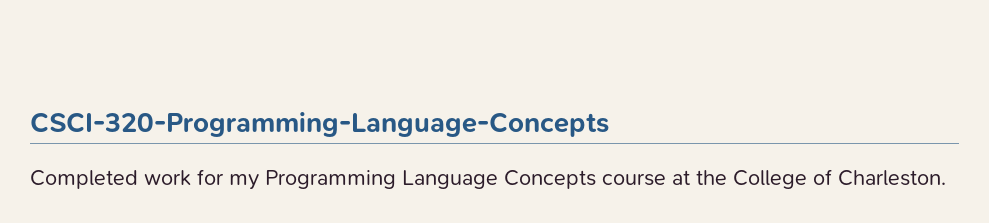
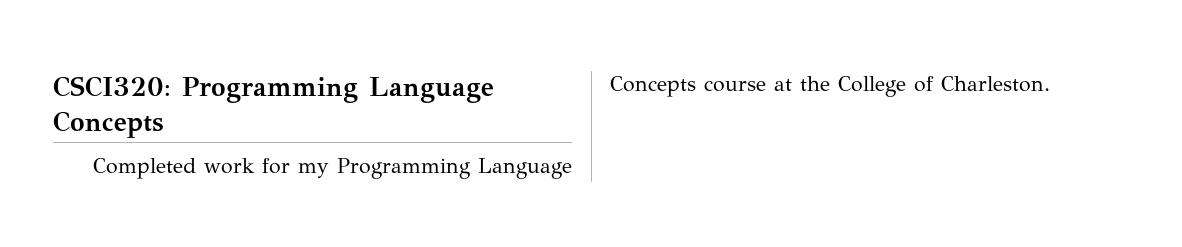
[30,112,609,137] CSCI-320-Programming-Language-Concepts -> [53,76,494,103] [53,111,164,138] CSCI320: Programming Language Concepts

